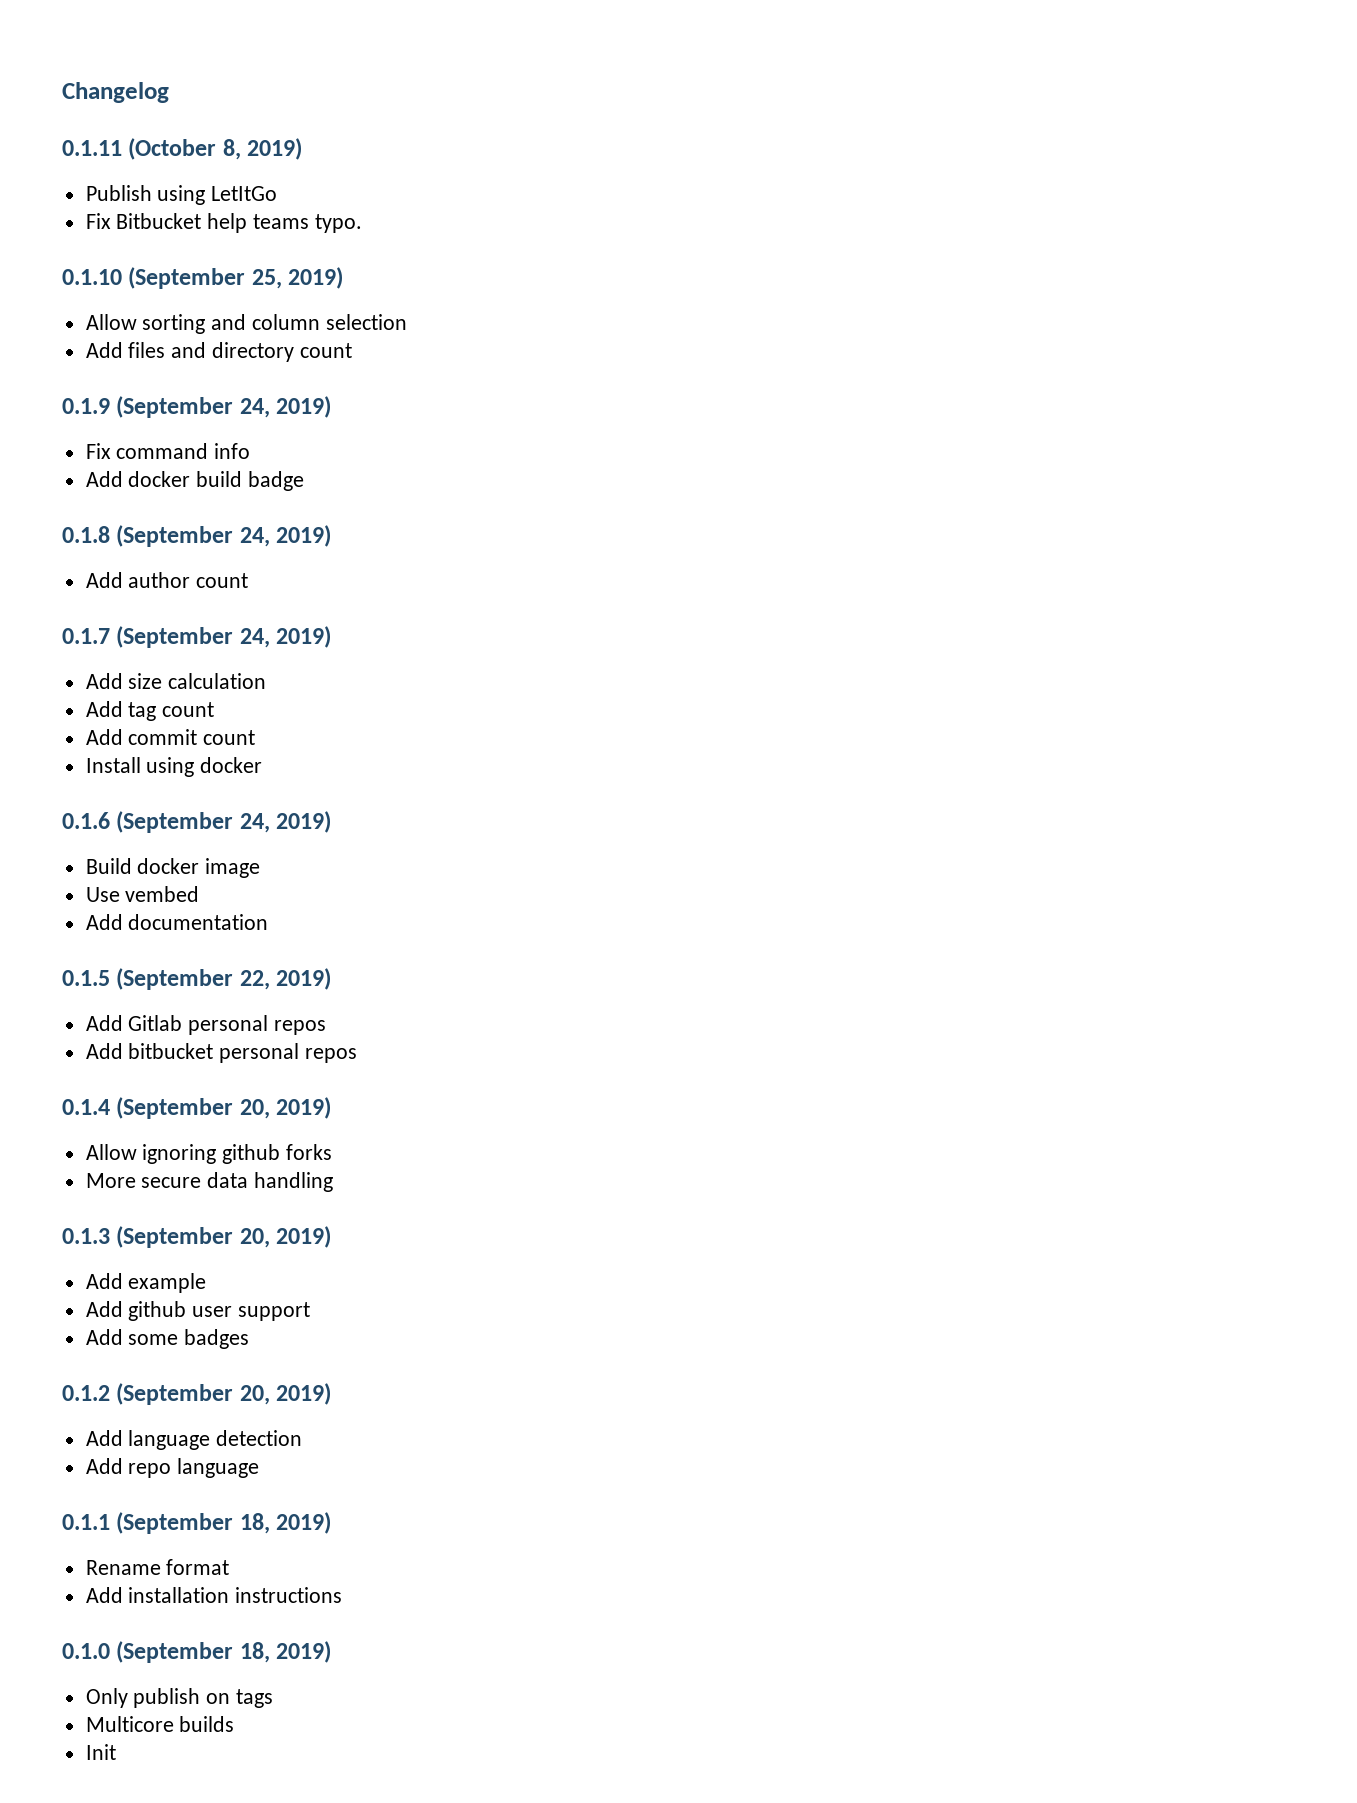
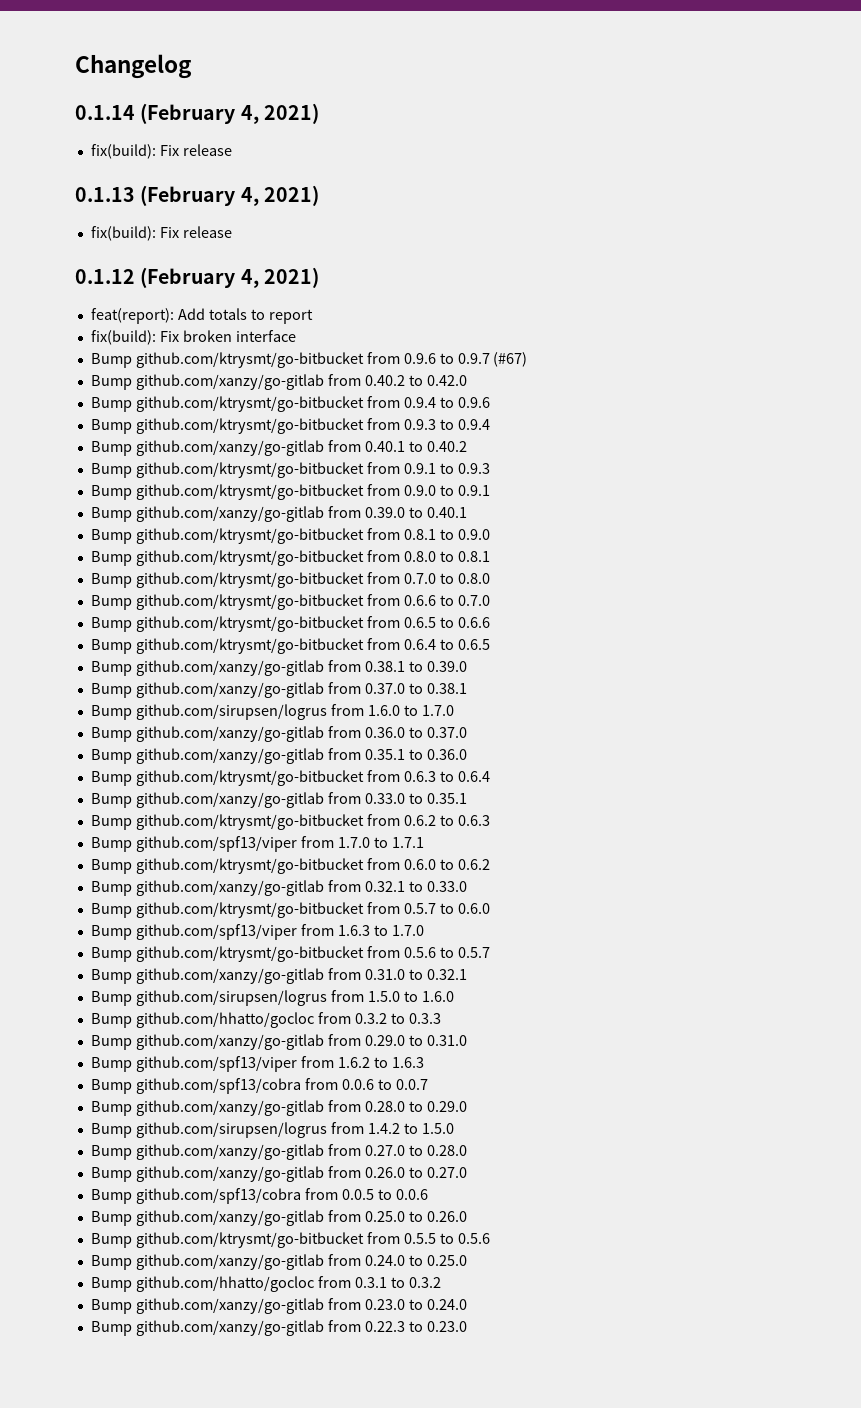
[62,138,303,160] [85,185,278,205] [85,213,362,233] [62,267,344,289] [85,314,407,334] [85,342,352,362] [62,396,332,418] [85,443,251,459] [85,471,305,491] [62,525,332,547] [85,572,249,588] [62,626,332,648] [85,673,267,689] [85,701,215,721] [85,729,256,745] [85,757,263,777] [62,811,332,833] [85,858,261,878] [85,886,200,902] [85,914,269,930] [62,968,332,990] [85,1015,327,1035] [85,1043,358,1063] [62,1097,332,1119] [85,1144,333,1164] [85,1172,334,1192] [62,1226,332,1248] [85,1273,207,1293] [85,1301,311,1321] [85,1329,250,1349] [62,1383,332,1405] [85,1430,303,1450] [85,1458,260,1478] [62,1512,332,1534] [85,1559,230,1575] [85,1587,343,1603] [62,1641,332,1663] [85,1688,274,1708] [85,1716,235,1732] [85,1744,116,1760] 0.1.11 (October 8, 2019) // Publish using LetItGo // Fix Bitbucket help teams typo. // 0.1.10 (September 25, 2019) // Allow sorting and column selection // Add files and directory count // 0.1.9 (September 24, 2019) // Fix command info // Add docker build badge // 0.1.8 (September 24, 2019) // Add author count // 0.1.7 (September 24, 2019) // Add size calculation // Add tag count // Add commit count // Install using docker // 0.1.6 (September 24, 2019) // Build docker image // Use vembed // Add documentation // 0.1.5 (September 22, 2019) // Add Gitlab personal repos // Add bitbucket personal repos // 0.1.4 (September 20, 2019) // Allow ignoring github forks // More secure data handling // 0.1.3 (September 20, 2019) // Add example // Add github user support // Add some badges // 0.1.2 (September 20, 2019) // Add language detection // Add repo language // 0.1.1 (September 18, 2019) // Rename format // Add installation instructions // 0.1.0 (September 18, 2019) // Only publish on tags // Multicore builds // Init -> [75,103,319,124] [90,144,232,159] [75,185,319,206] [90,226,232,241] [75,267,319,288] [90,308,313,324] [90,330,296,345] [90,352,528,368] [90,374,467,390] [90,396,490,412] [90,418,490,434] [90,440,467,456] [90,462,490,478] [90,484,490,500] [90,506,467,522] [90,528,490,544] [90,550,490,566] [90,572,490,588] [90,594,490,610] [90,616,490,632] [90,638,490,654] [90,660,467,676] [90,682,467,698] [90,704,454,720] [90,726,467,742] [90,748,467,764] [90,770,490,786] [90,792,467,808] [90,814,490,830] [90,836,424,852] [90,858,490,874] [90,880,467,896] [90,902,490,918] [90,924,424,940] [90,946,490,962] [90,968,467,984] [90,990,454,1006] [90,1012,441,1028] [90,1034,467,1050] [90,1056,424,1072] [90,1078,428,1094] [90,1100,467,1116] [90,1122,454,1138] [90,1144,467,1160] [90,1166,467,1182] [90,1188,428,1204] [90,1210,467,1226] [90,1232,490,1248] [90,1254,467,1270] [90,1276,441,1292] [90,1298,467,1314] [90,1320,467,1336] 0.1.14 (February 4, 2021) // fix(build): Fix release // 0.1.13 (February 4, 2021) // fix(build): Fix release // 0.1.12 (February 4, 2021) // feat(report): Add totals to report // fix(build): Fix broken interface // Bump github.com/ktrysmt/go-bitbucket from 0.9.6 to 0.9.7 (#67) // Bump github.com/xanzy/go-gitlab from 0.40.2 to 0.42.0 // Bump github.com/ktrysmt/go-bitbucket from 0.9.4 to 0.9.6 // Bump github.com/ktrysmt/go-bitbucket from 0.9.3 to 0.9.4 // Bump github.com/xanzy/go-gitlab from 0.40.1 to 0.40.2 // Bump github.com/ktrysmt/go-bitbucket from 0.9.1 to 0.9.3 // Bump github.com/ktrysmt/go-bitbucket from 0.9.0 to 0.9.1 // Bump github.com/xanzy/go-gitlab from 0.39.0 to 0.40.1 // Bump github.com/ktrysmt/go-bitbucket from 0.8.1 to 0.9.0 // Bump github.com/ktrysmt/go-bitbucket from 0.8.0 to 0.8.1 // Bump github.com/ktrysmt/go-bitbucket from 0.7.0 to 0.8.0 // Bump github.com/ktrysmt/go-bitbucket from 0.6.6 to 0.7.0 // Bump github.com/ktrysmt/go-bitbucket from 0.6.5 to 0.6.6 // Bump github.com/ktrysmt/go-bitbucket from 0.6.4 to 0.6.5 // Bump github.com/xanzy/go-gitlab from 0.38.1 to 0.39.0 // Bump github.com/xanzy/go-gitlab from 0.37.0 to 0.38.1 // Bump github.com/sirupsen/logrus from 1.6.0 to 1.7.0 // Bump github.com/xanzy/go-gitlab from 0.36.0 to 0.37.0 // Bump github.com/xanzy/go-gitlab from 0.35.1 to 0.36.0 // Bump github.com/ktrysmt/go-bitbucket from 0.6.3 to 0.6.4 // Bump github.com/xanzy/go-gitlab from 0.33.0 to 0.35.1 // Bump github.com/ktrysmt/go-bitbucket from 0.6.2 to 0.6.3 // Bump github.com/spf13/viper from 1.7.0 to 1.7.1 // Bump github.com/ktrysmt/go-bitbucket from 0.6.0 to 0.6.2 // Bump github.com/xanzy/go-gitlab from 0.32.1 to 0.33.0 // Bump github.com/ktrysmt/go-bitbucket from 0.5.7 to 0.6.0 // Bump github.com/spf13/viper from 1.6.3 to 1.7.0 // Bump github.com/ktrysmt/go-bitbucket from 0.5.6 to 0.5.7 // Bump github.com/xanzy/go-gitlab from 0.31.0 to 0.32.1 // Bump github.com/sirupsen/logrus from 1.5.0 to 1.6.0 // Bump github.com/hhatto/gocloc from 0.3.2 to 0.3.3 // Bump github.com/xanzy/go-gitlab from 0.29.0 to 0.31.0 // Bump github.com/spf13/viper from 1.6.2 to 1.6.3 // Bump github.com/spf13/cobra from 0.0.6 to 0.0.7 // Bump github.com/xanzy/go-gitlab from 0.28.0 to 0.29.0 // Bump github.com/sirupsen/logrus from 1.4.2 to 1.5.0 // Bump github.com/xanzy/go-gitlab from 0.27.0 to 0.28.0 // Bump github.com/xanzy/go-gitlab from 0.26.0 to 0.27.0 // Bump github.com/spf13/cobra from 0.0.5 to 0.0.6 // Bump github.com/xanzy/go-gitlab from 0.25.0 to 0.26.0 // Bump github.com/ktrysmt/go-bitbucket from 0.5.5 to 0.5.6 // Bump github.com/xanzy/go-gitlab from 0.24.0 to 0.25.0 // Bump github.com/hhatto/gocloc from 0.3.1 to 0.3.2 // Bump github.com/xanzy/go-gitlab from 0.23.0 to 0.24.0 // Bump github.com/xanzy/go-gitlab from 0.22.3 to 0.23.0

